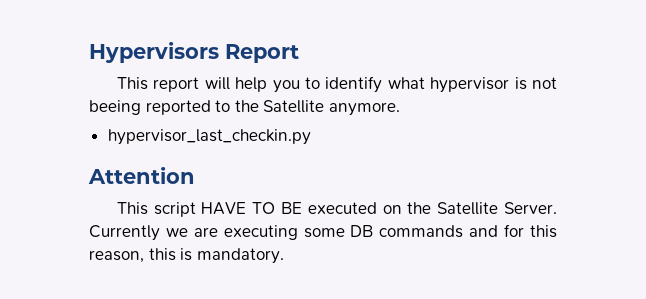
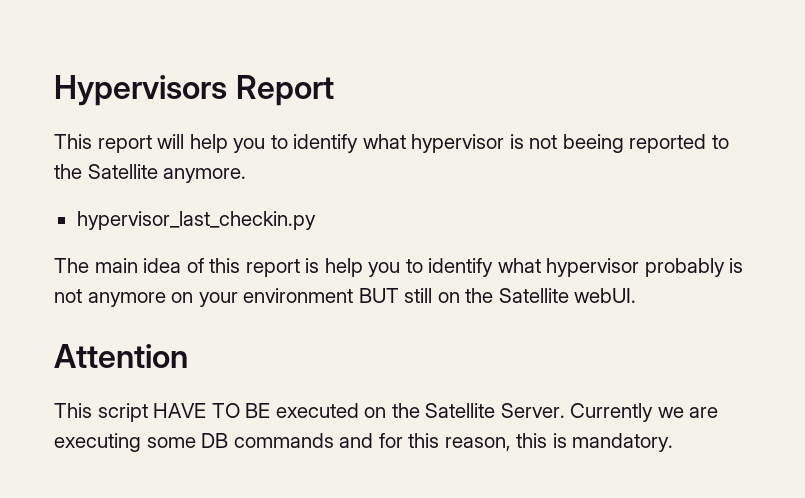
(311, 137) none -> [54,258,744,277] [54,288,637,307] // The main idea of this report is help you to identify what hypervisor probably is not anymore on your environment BUT still on the Satellite webUI.

